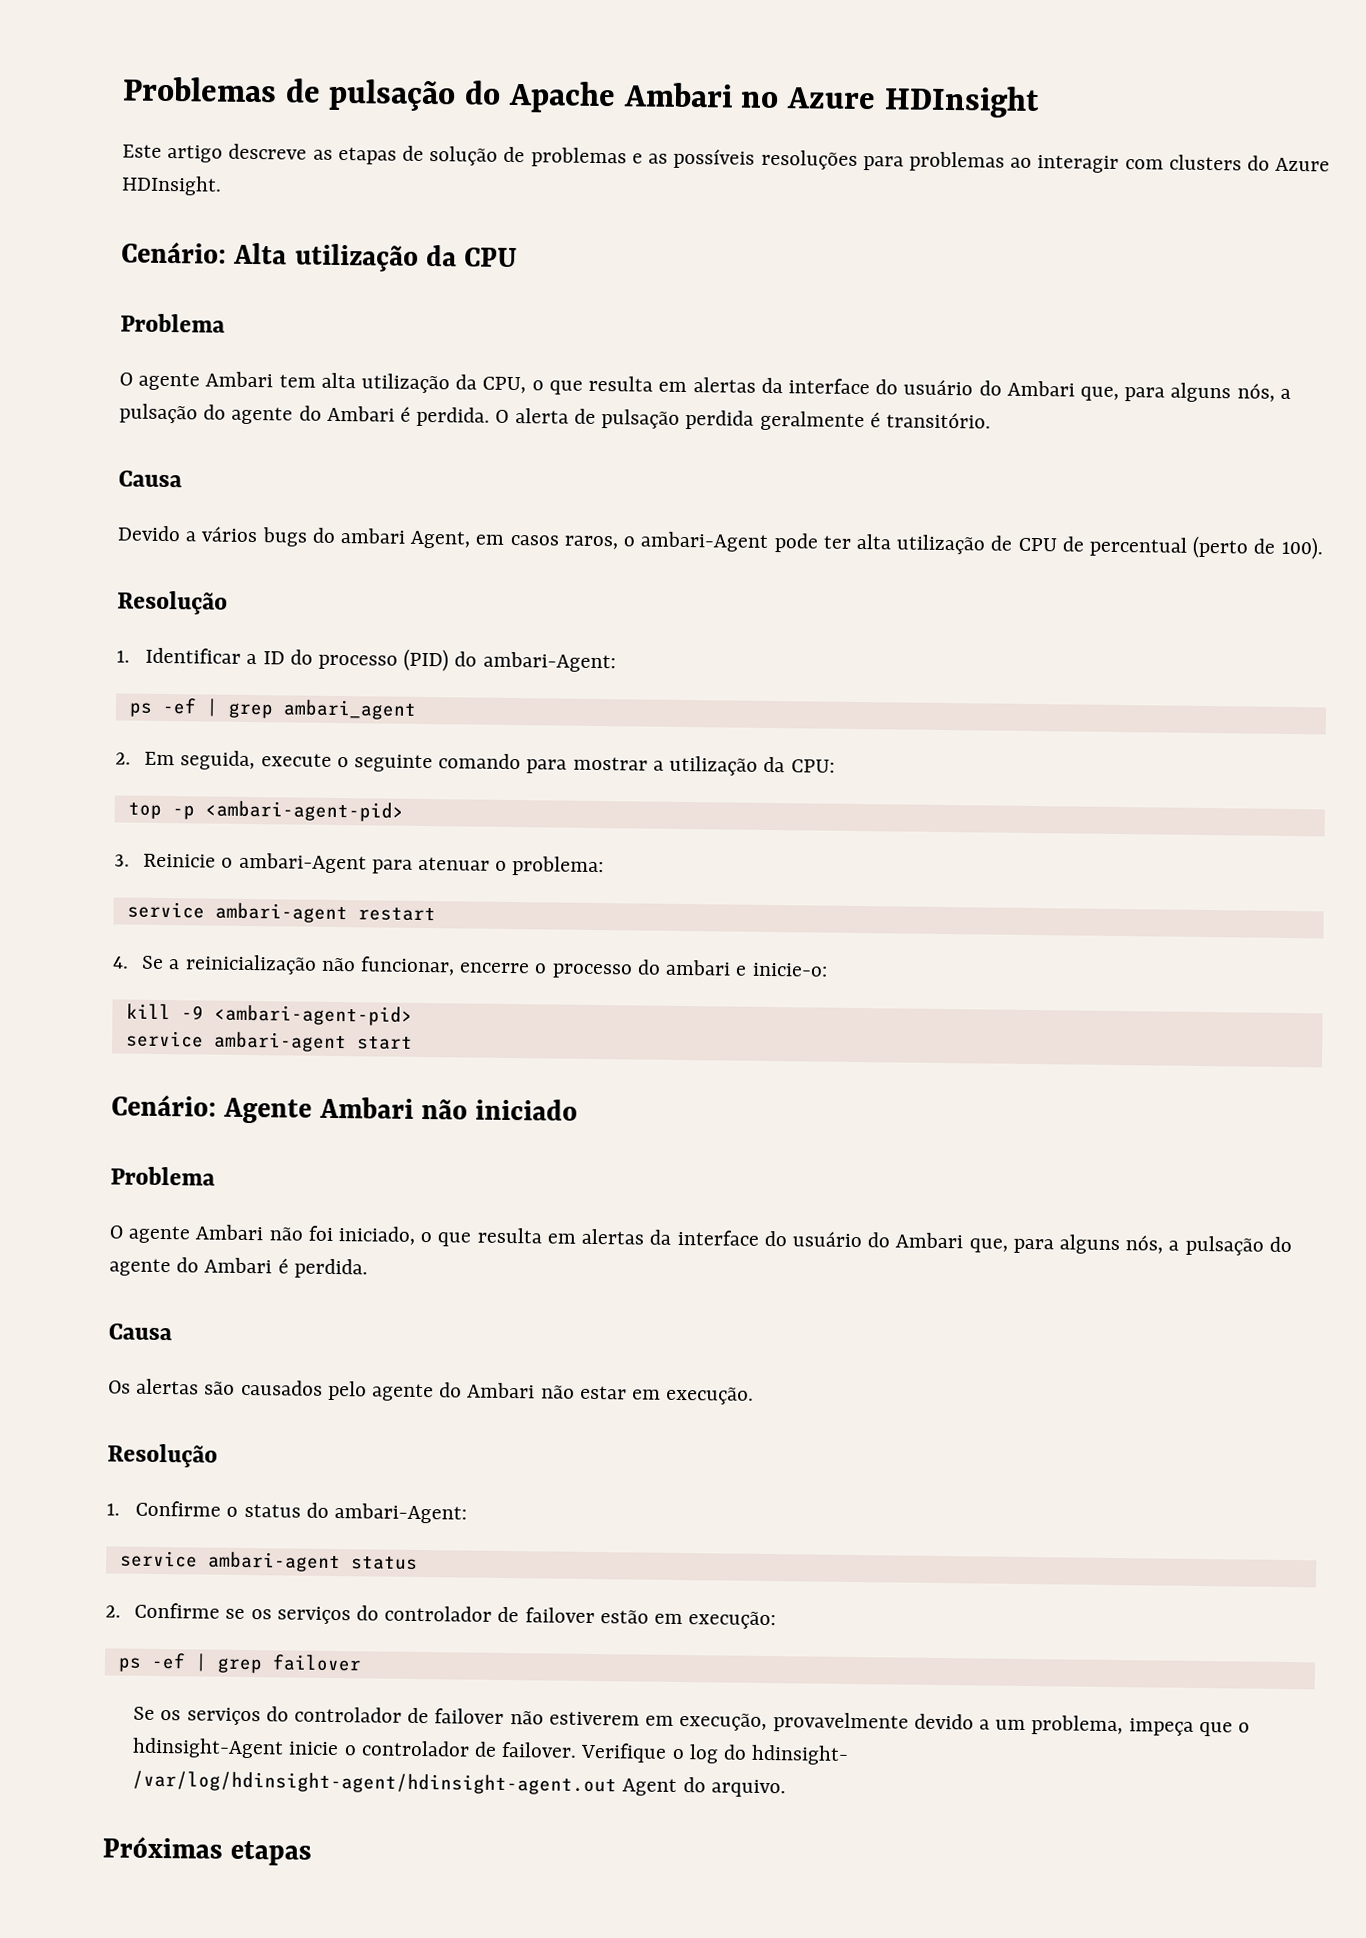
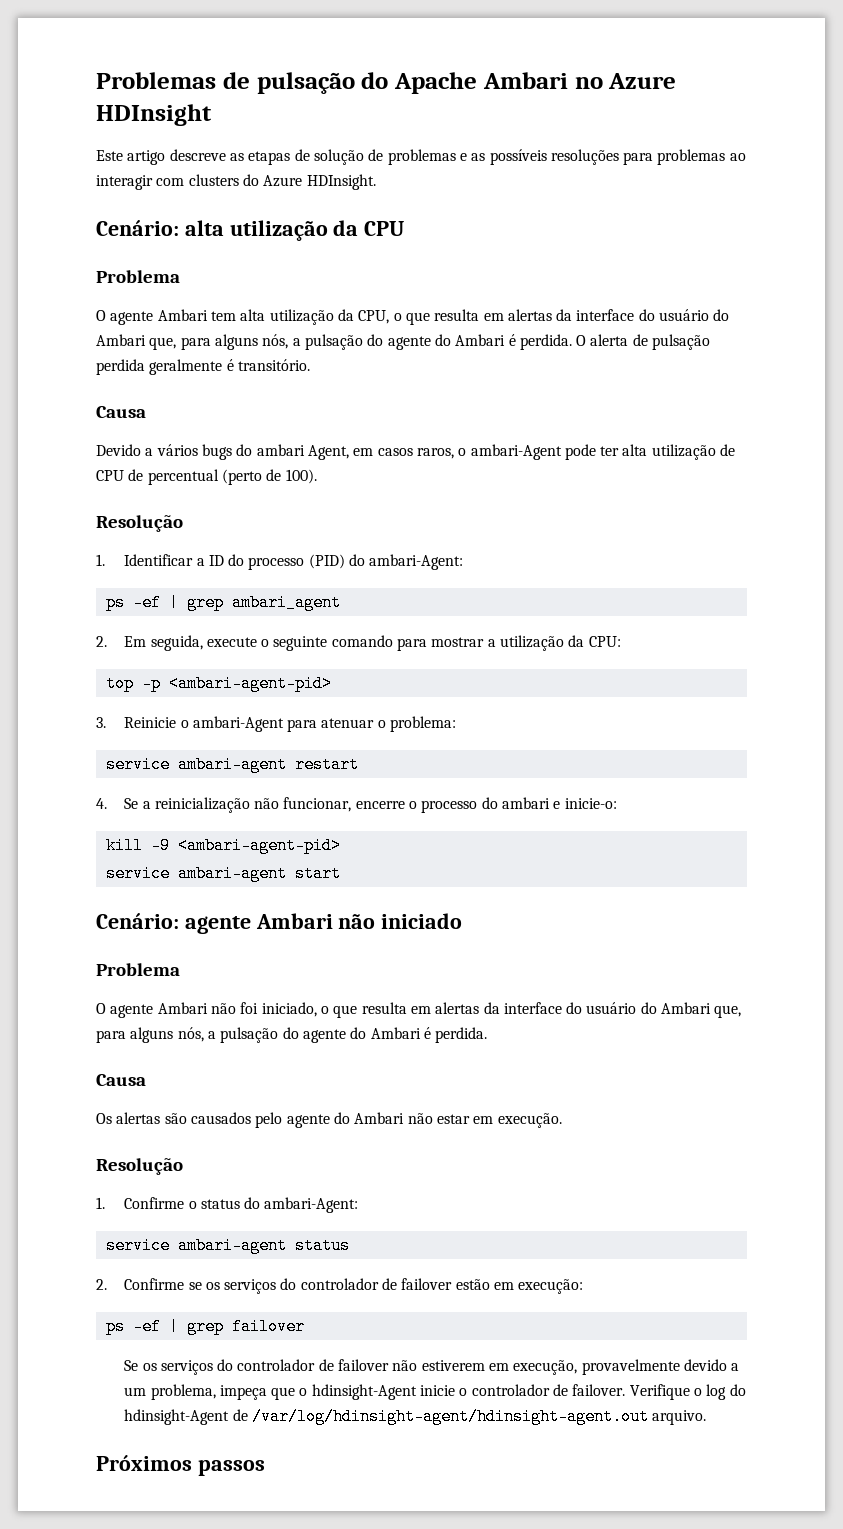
[233,242,288,265] Alta -> [184,220,224,236] alta
[223,1097,313,1124] Agente -> [184,916,251,934] agente
[751,1744,850,1765] [132,1770,706,1796] hdinsight- /var/log/hdinsight-agent/hdinsight-agent.out Agent do -> [124,1408,649,1425] hdinsight-Agent de /var/log/hdinsight-agent/hdinsight-agent.out
[102,1836,313,1866] Próximas etapas -> [96,1455,265,1476] Próximos passos

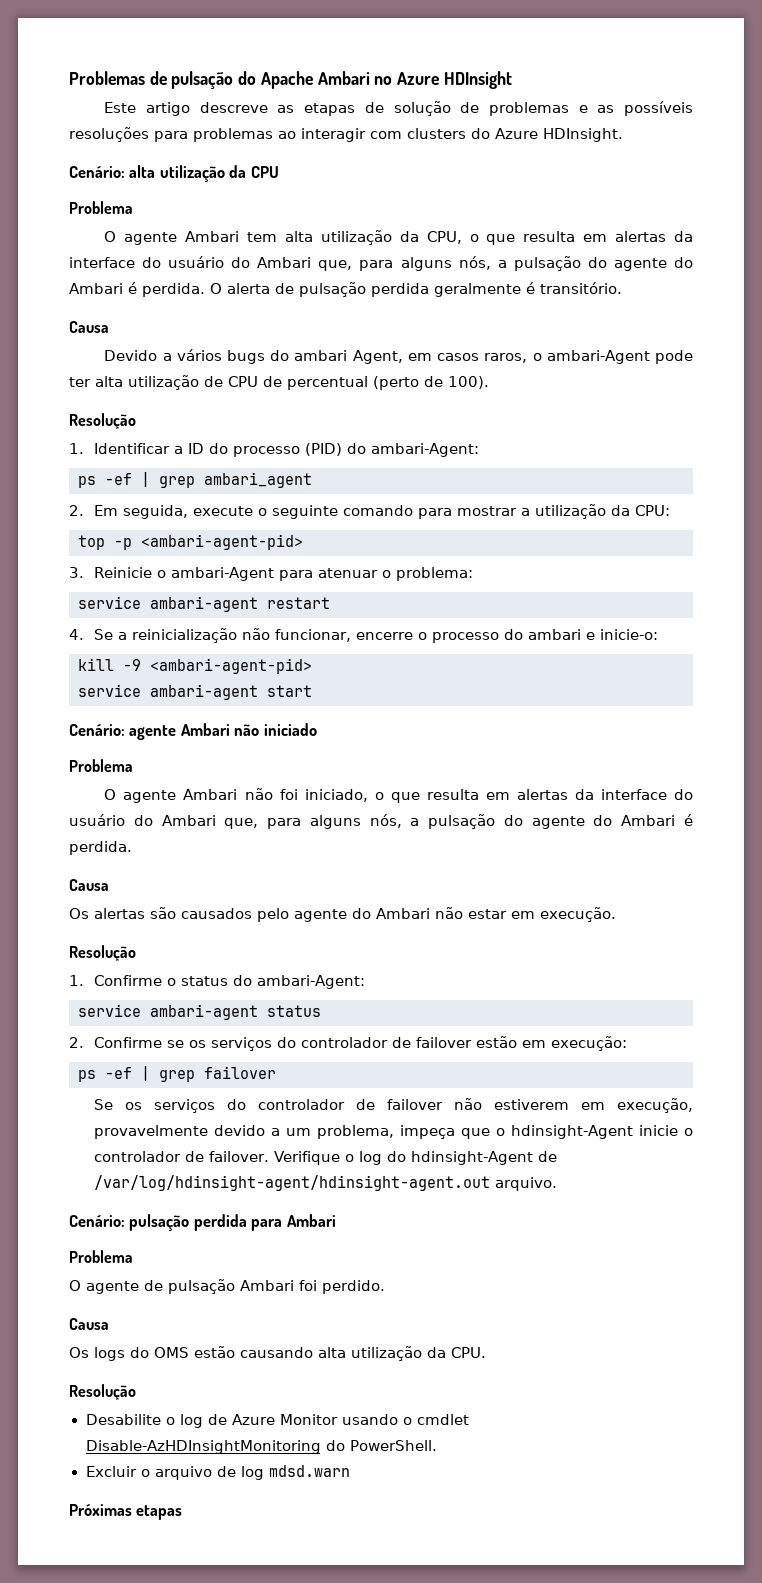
[96,1455,265,1476] Próximos passos -> [69,1214,336,1231] [69,1250,133,1263] [69,1279,385,1294] [69,1318,109,1330] [69,1346,486,1361] [69,1384,136,1401] [85,1414,469,1428] [85,1440,437,1454] [85,1465,350,1480] [69,1504,183,1520] Cenário: pulsação perdida para Ambari // Problema // O agente de pulsação Ambari foi perdido. // Causa // Os logs do OMS estão causando alta utilização da CPU. // Resolução // Desabilite o log de Azure Monitor usando o cmdlet Disable-AzHDInsightMonitoring do PowerShell. // Excluir o arquivo de log mdsd.warn // Próximas etapas

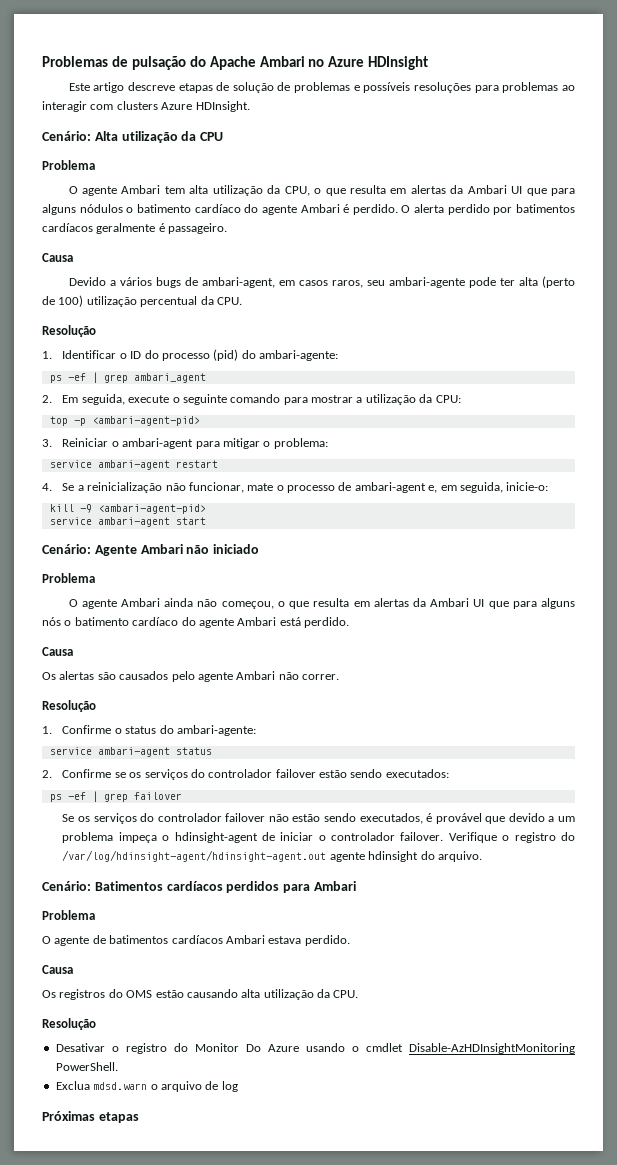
[277,105,295,113] as -> (175, 86) none
[597,105,615,113] as -> (360, 88) none
[471,128,490,139] do -> (158, 105) none
[129,165,156,178] alta -> [94,131,118,141] Alta
[69,256,694,271] [69,282,205,297] interface do usuário do Ambari que, para alguns nós, a pulsação do agente do Ambari é perdida. -> [467,185,575,196] [42,204,398,215] Ambari UI que para alguns nódulos o batimento cardíaco do agente Ambari é perdido.
[275,282,429,297] de pulsação perdida -> [447,204,576,215] [42,223,93,232] perdido por batimentos cardíacos
[540,282,622,294] transitório. -> [168,223,228,234] passageiro.
[270,350,403,364] do ambari Agent, -> [184,277,275,288] de ambari-agent,
[532,350,650,364] o ambari-Agent -> [366,277,465,288] seu ambari-agente
[128,375,489,390] utilização de CPU de percentual (perto de 100). -> [542,276,575,288] [42,295,242,307] (perto de 100) utilização percentual da CPU.
[173,446,183,454] a -> [119,353,127,359] o
[304,443,479,457] (PID) do ambari-Agent: -> [213,349,339,361] (pid) do ambari-agente:
[93,567,378,581] Reinicie o ambari-Agent para atenuar -> [62,438,260,449] Reiniciar o ambari-agent para mitigar
[355,632,413,640] encerre -> [247,483,274,491] mate
[503,629,595,640] do ambari e -> [338,482,503,493] de ambari-agent e, em seguida,
[129,725,177,740] agente -> [94,545,137,556] Agente
[244,788,693,803] [69,814,693,829] [69,841,132,855] não foi iniciado, o que resulta em alertas da interface do usuário do Ambari que, para alguns nós, a pulsação do agente do Ambari é perdida. -> [164,598,575,609] [42,617,349,628] ainda não começou, o que resulta em alertas da Ambari UI que para alguns nós o batimento cardíaco do agente Ambari está perdido.
[352,907,616,922] do Ambari não estar em execução. -> [236,671,339,680] Ambari não correr.
[256,975,365,989] ambari-Agent: -> [176,725,256,736] ambari-agente:
[391,1037,411,1048] de -> (273, 773) none
[521,1036,627,1051] em execução: -> [350,769,449,778] sendo executados:
[355,1099,375,1110] de -> (222, 817) none
[493,1098,693,1113] [93,1125,678,1139] estiverem em execução, provavelmente devido a um problema, impeça que o hdinsight-Agent inicie -> [292,813,575,824] [62,832,314,843] estão sendo executados, é provável que devido a um problema impeça o hdinsight-agent de iniciar
[184,1151,204,1162] de -> (396, 836) none
[359,1151,558,1165] [93,1175,490,1191] log do hdinsight-Agent de /var/log/hdinsight-agent/hdinsight-agent.out -> [514,832,575,843] [62,850,435,862] registro do /var/log/hdinsight-agent/hdinsight-agent.out agente hdinsight do
[129,1214,247,1231] pulsação perdida -> [94,881,280,893] Batimentos cardíacos perdidos
[168,1279,385,1294] [69,1318,109,1330] [69,1347,125,1361] pulsação Ambari foi perdido. // Causa // Os logs -> [109,935,350,946] [42,965,73,974] [42,989,106,1000] batimentos cardíacos Ambari estava perdido. // Causa // Os registros
[85,1414,338,1428] Desabilite o log de Azure Monitor -> [55,1043,299,1054] Desativar o registro do Monitor Do Azure
[325,1440,345,1451] do -> (575, 1048) none
[85,1466,137,1477] Excluir -> [55,1081,148,1090] Exclua mdsd.warn
[268,1465,350,1477] mdsd.warn -> (238, 1086) none

